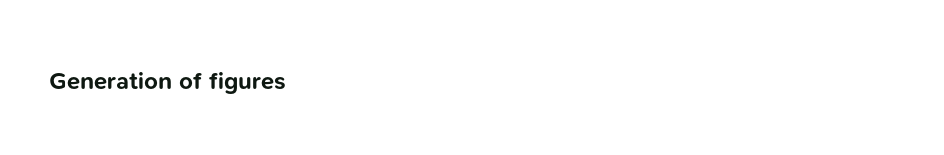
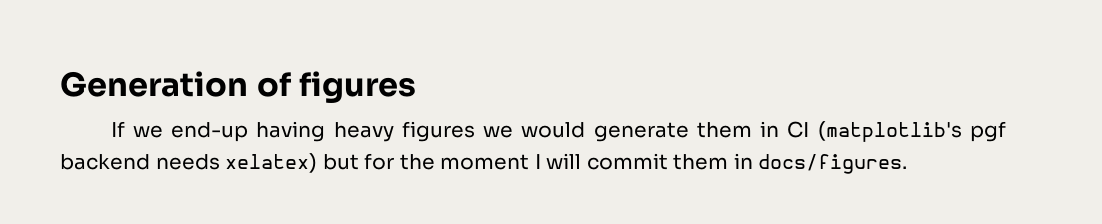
(286, 83) none -> [110,121,1006,142] [60,153,908,174] // If we end-up having heavy figures we would generate them in CI (matplotlib's pgf backend needs xelatex) but for the moment I will commit them in docs/figures.

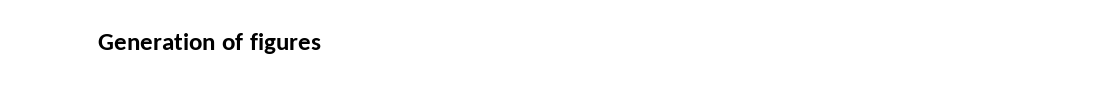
[110,121,1006,142] [60,153,908,174] // If we end-up having heavy figures we would generate them in CI (matplotlib's pgf backend needs xelatex) but for the moment I will commit them in docs/figures. -> (321, 43) none

